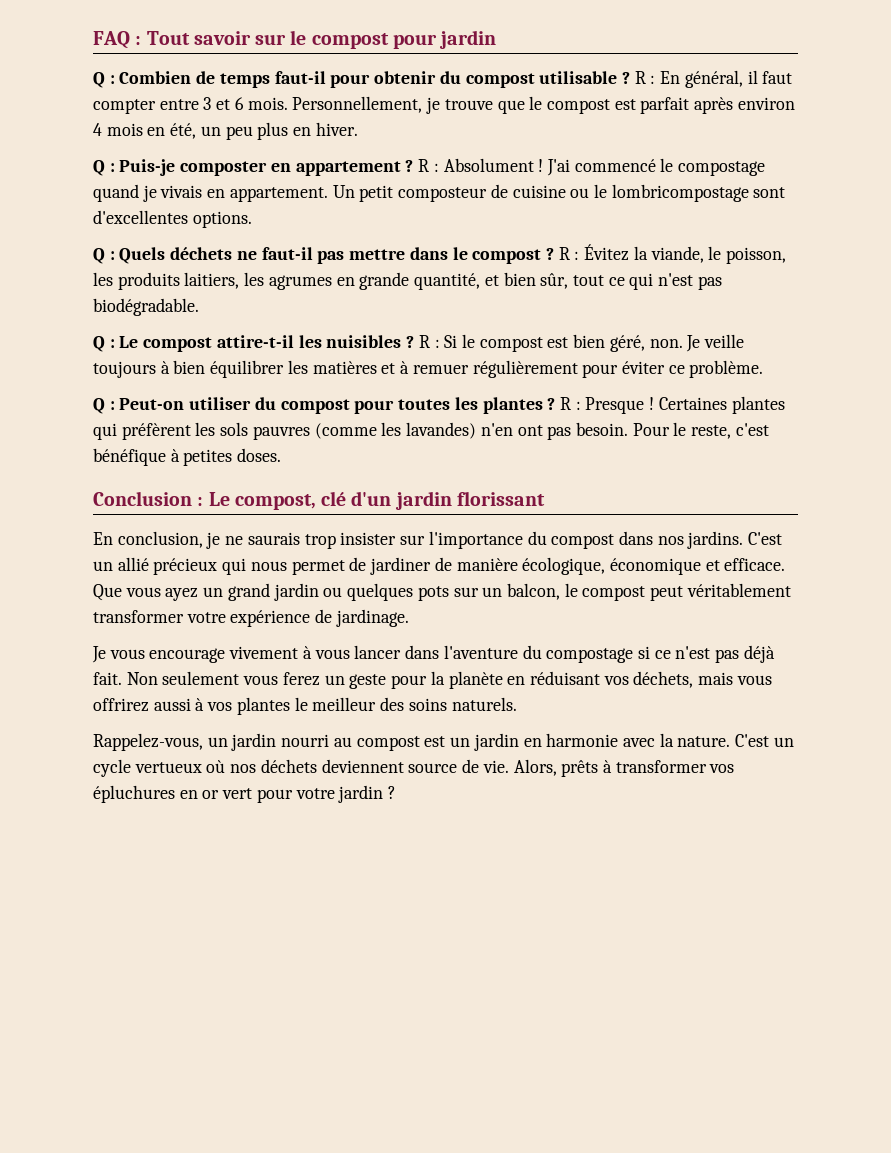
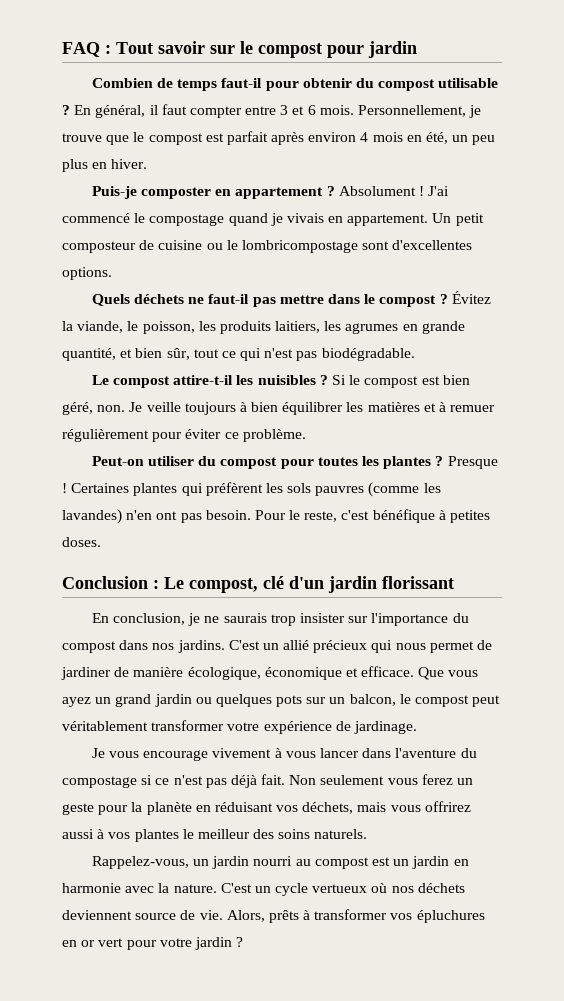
[93,72,115,88] Q : -> (417, 49) none
[634,71,656,84] R : -> (70, 110) none
[93,160,115,176] Q : -> (148, 164) none
[418,159,439,172] R : -> (335, 191) none
[93,248,115,264] Q : -> (112, 273) none
[558,247,580,260] R : -> (448, 299) none
[93,336,115,352] Q : -> (415, 354) none
[418,335,440,348] R : -> (328, 380) none
[93,398,115,414] Q : -> (306, 435) none
[559,397,581,410] R : -> (444, 461) none

